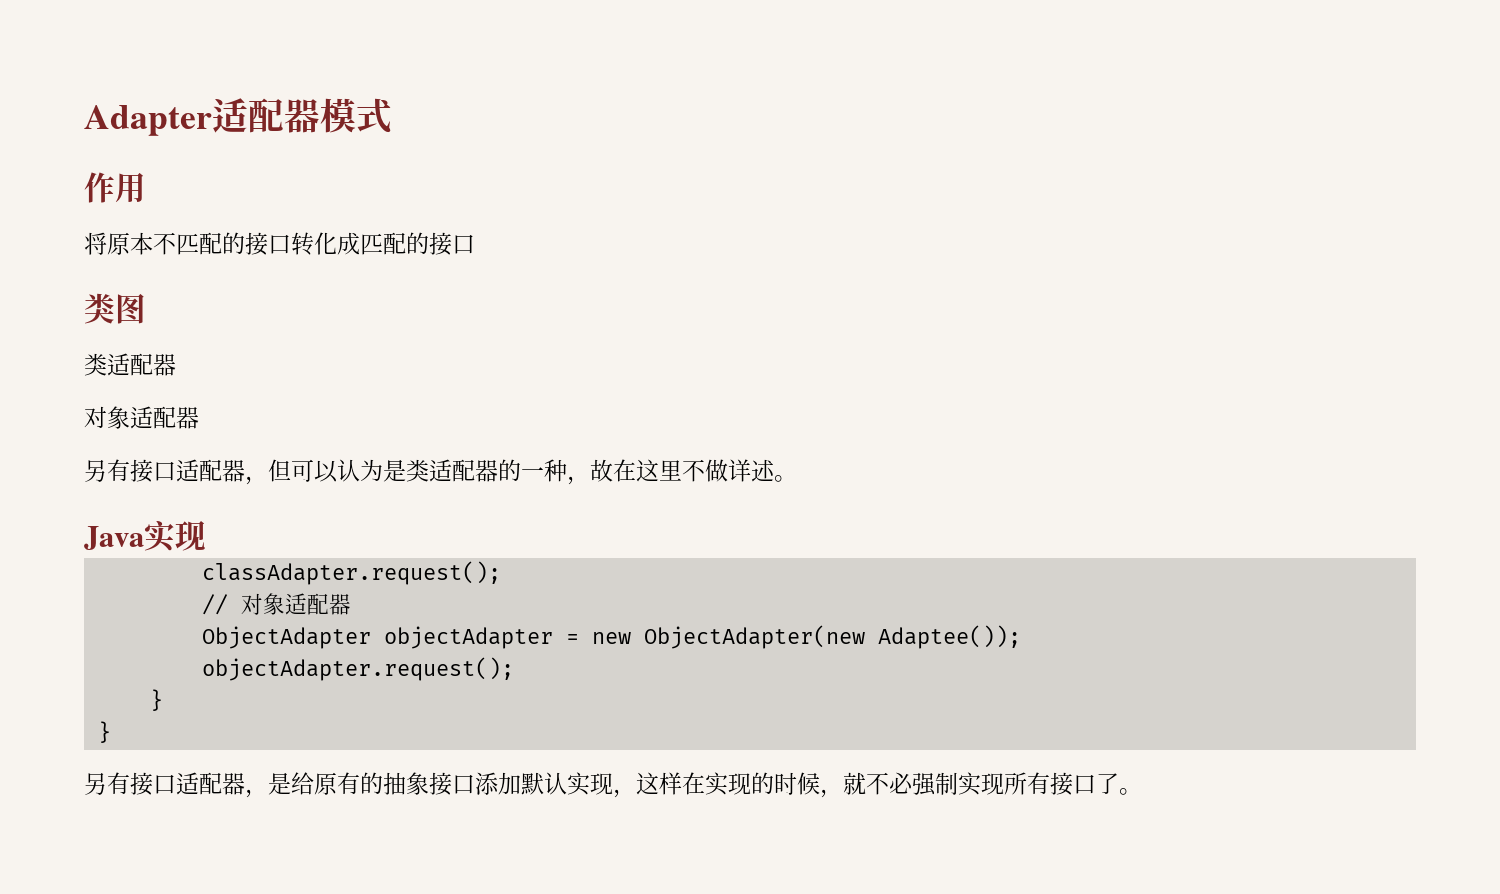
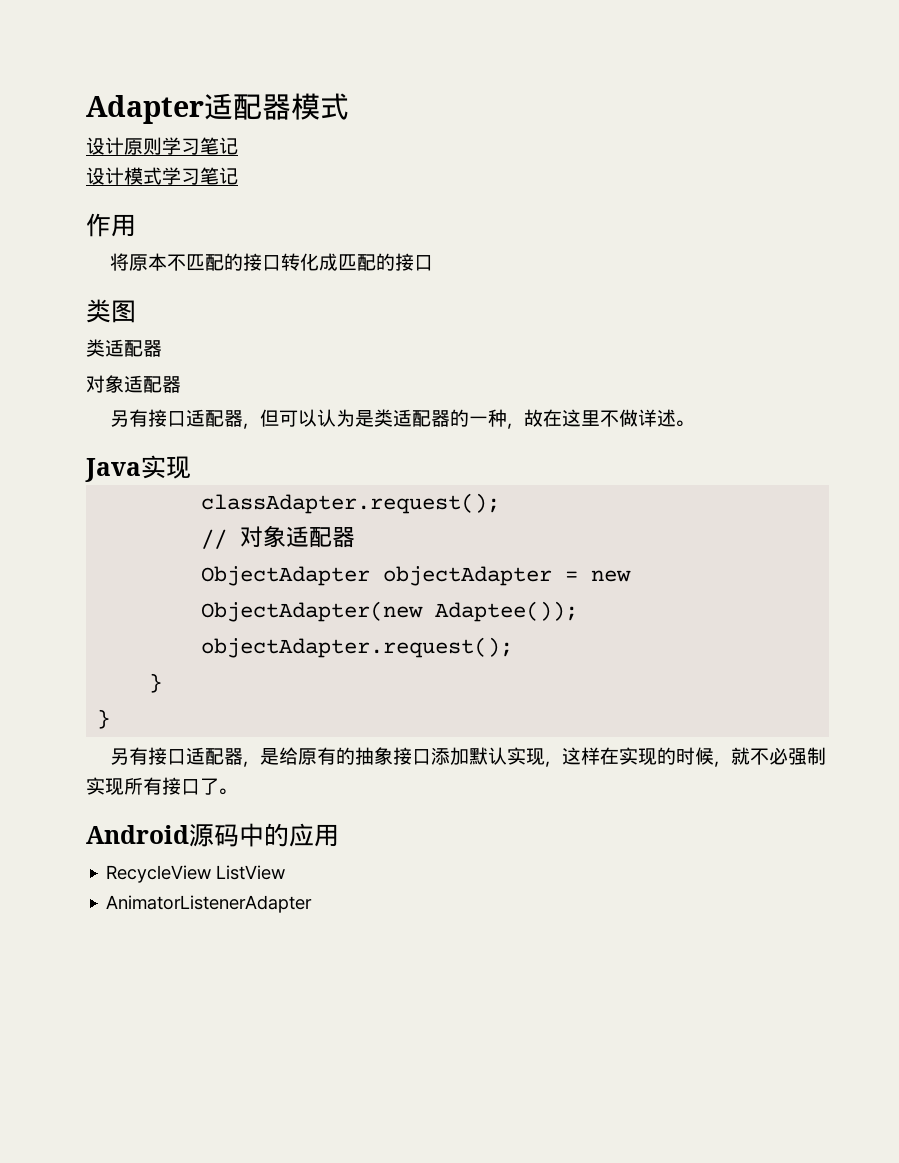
(392, 116) none -> [86,137,238,155] [86,167,238,185] // 设计原则学习笔记 // 设计模式学习笔记
(1142, 791) none -> [86,823,339,847] [106,865,286,883] [106,895,313,913] // Android源码中的应用 // RecycleView ListView // AnimatorListenerAdapter

